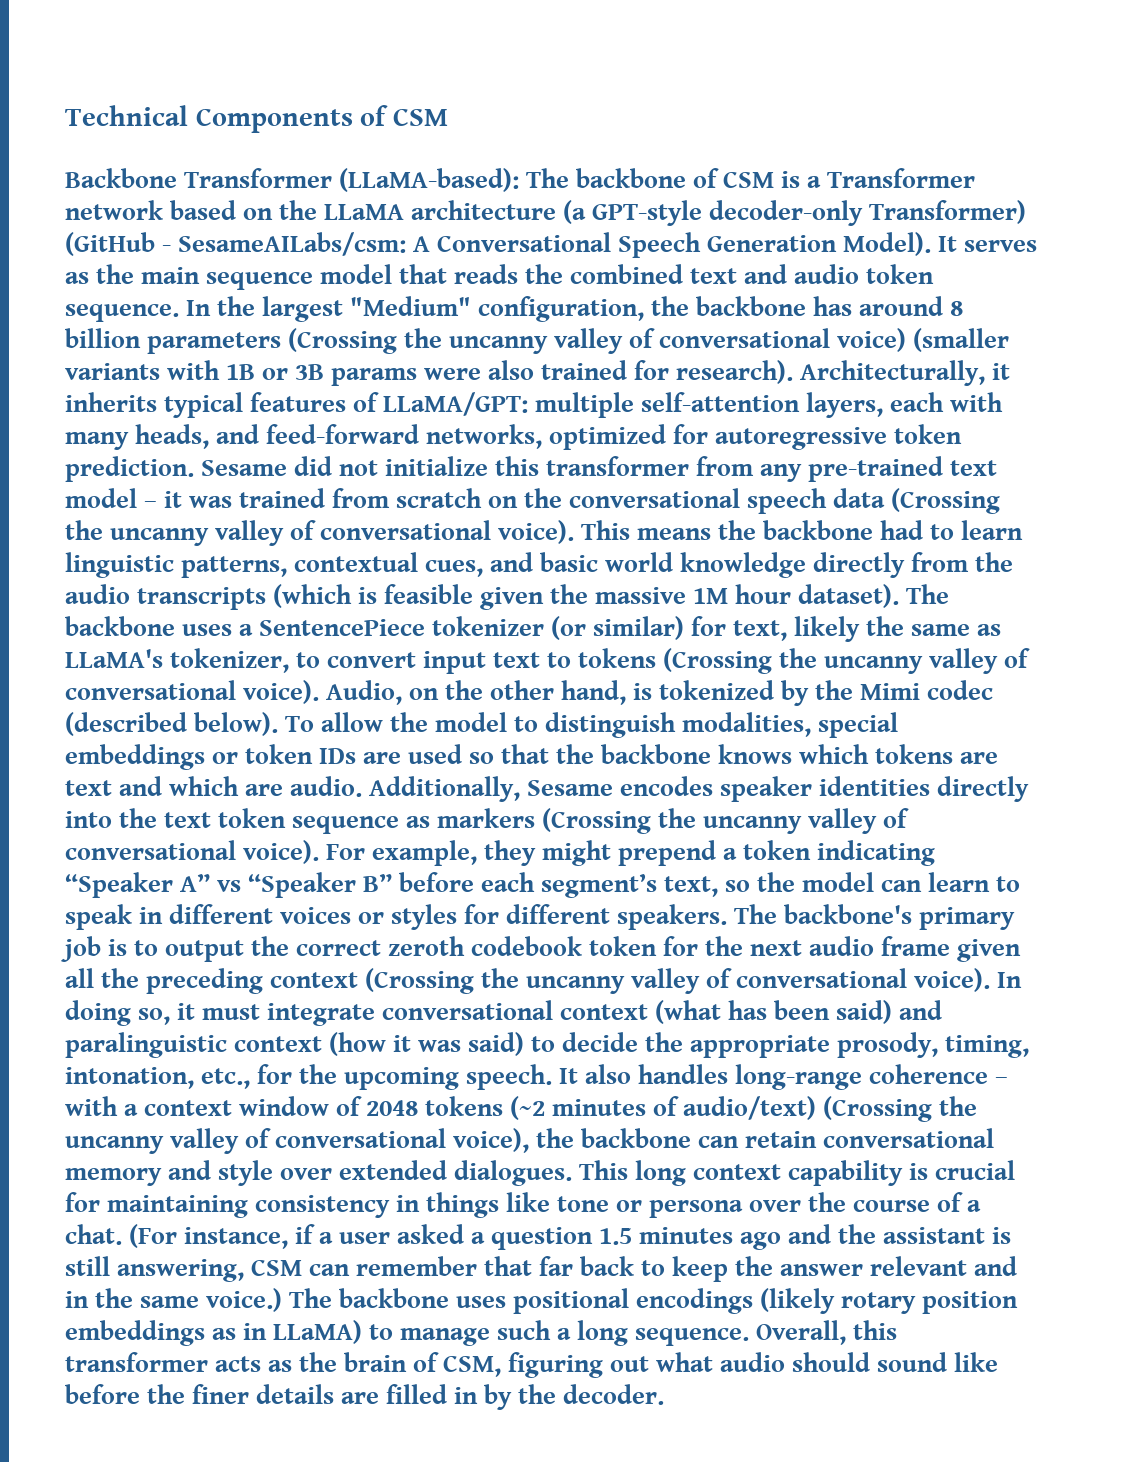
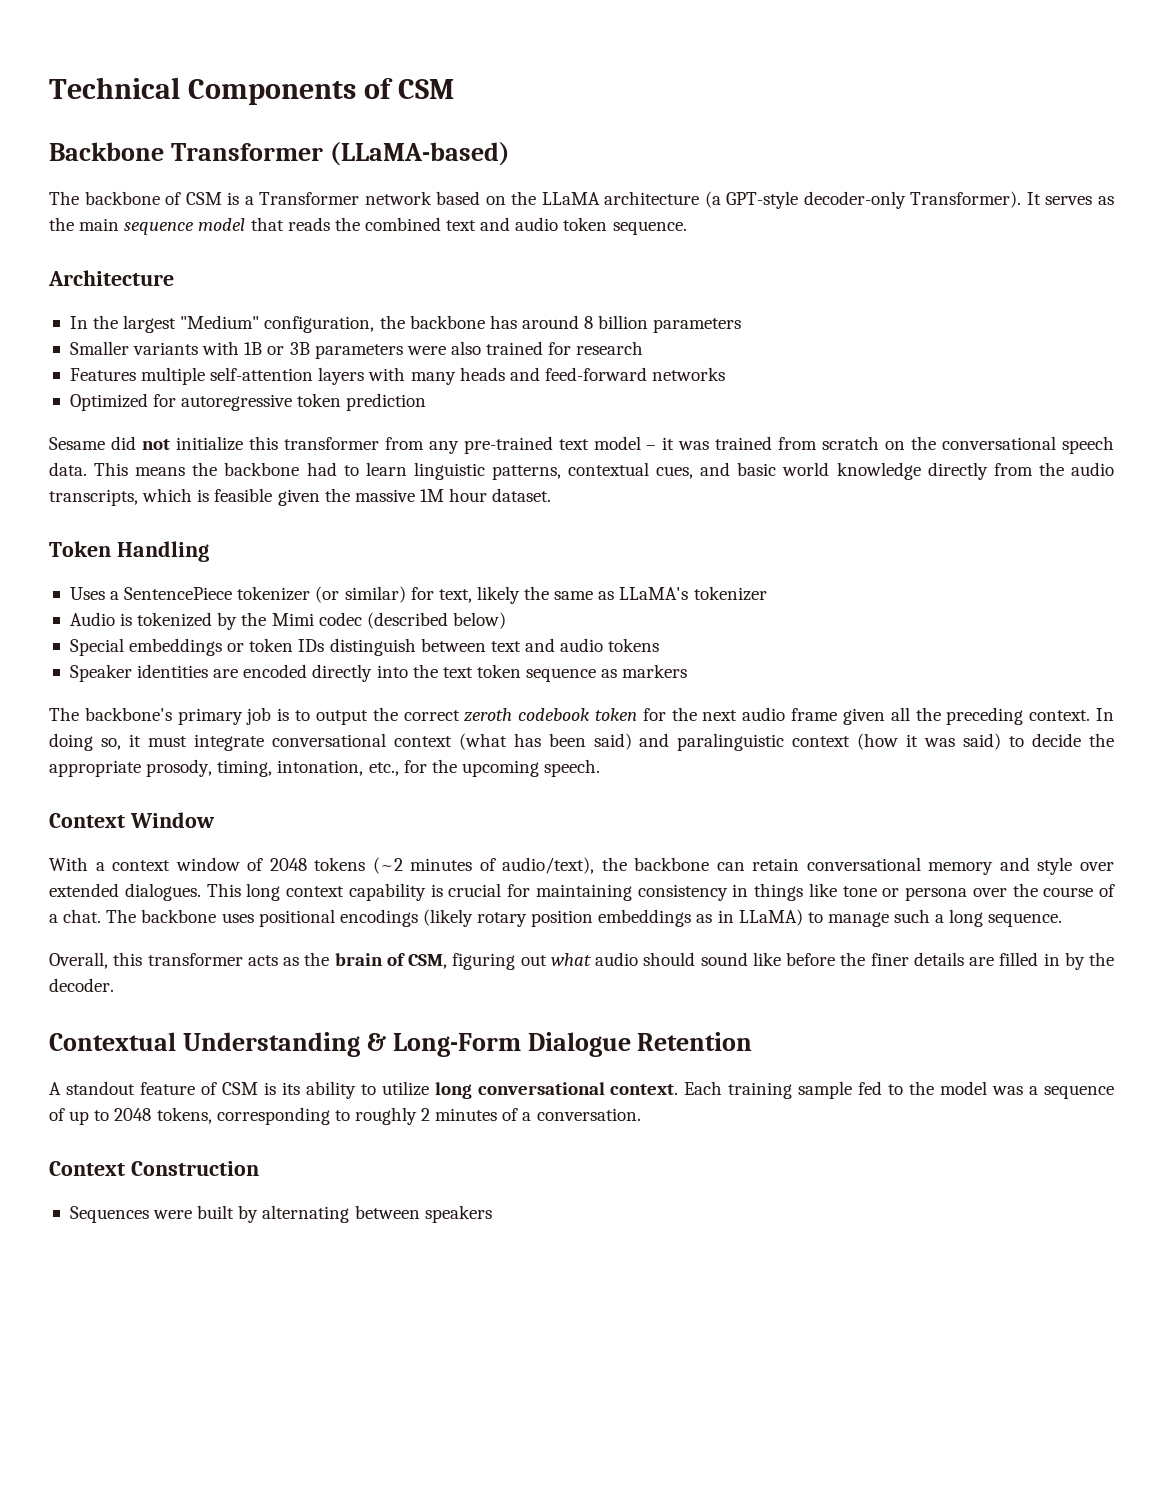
[339,168,520,192] (LLaMA-based): -> [329,142,510,166] (LLaMA-based) //
[869,200,1027,224] [65,232,932,258] Transformer) (GitHub - SesameAILabs/csm: A Conversational Speech Generation Model). -> [910,191,1022,208] Transformer).
(179, 313) none -> [48,270,174,286] // Architecture //
[288,328,1010,354] (Crossing the uncanny valley of conversational voice) (smaller -> [69,341,129,355] // Smaller
[331,368,418,386] params -> [314,344,403,359] parameters
[676,360,1011,386] [65,392,945,418] research). Architecturally, it inherits typical features of LLaMA/GPT: multiple self-attention layers, each -> [576,341,644,355] [69,367,365,385] research // Features multiple self-attention layers
[135,424,210,449] heads, -> [459,367,505,381] heads
[426,424,667,450] networks, optimized -> [652,367,726,381] [69,393,148,411] networks // Optimized
[65,456,194,482] prediction. -> [346,393,427,411] prediction //
[833,488,1001,514] [65,520,575,546] data (Crossing the uncanny valley of conversational voice). -> [49,462,87,476] data.
[137,584,353,610] transcripts (which -> [49,488,193,506] transcripts, which
[798,584,950,608] [65,616,233,636] dataset). The backbone uses -> [492,488,552,502] [49,541,209,562] [69,587,105,600] dataset. // Token Handling // Uses
[170,648,1031,674] [65,680,627,705] tokenizer, to convert input text to tokens (Crossing the uncanny valley of conversational voice). Audio, on the other hand, -> [693,586,767,601] [69,612,115,626] tokenizer // Audio
[194,712,899,738] [65,744,999,770] [65,776,931,802] below). To allow the model to distinguish modalities, special embeddings or token IDs are used so that the backbone knows which tokens are text and which are audio. Additionally, Sesame encodes speaker identities -> [452,612,506,629] [69,638,660,656] [69,664,308,682] below) // Special embeddings or token IDs distinguish between text and audio tokens // Speaker identities are encoded
[542,808,910,834] [65,840,936,866] [65,872,1021,898] [65,904,728,930] (Crossing the uncanny valley of conversational voice). For example, they might prepend a token indicating “Speaker A” vs “Speaker B” before each segment’s text, so the model can learn to speak in different voices or styles for different speakers. -> (688, 671) //
[270,968,991,994] context (Crossing the uncanny valley of conversational voice). -> [1029,710,1091,721] context.
[559,1064,1009,1090] [65,1096,118,1116] It also handles long-range coherence – with -> [49,812,215,828] [49,857,88,871] // Context Window // With
[683,1096,978,1122] [65,1128,530,1154] audio/text) (Crossing the uncanny valley of conversational voice), -> [502,857,595,874] audio/text),
[129,1224,1012,1250] [65,1256,1018,1282] [65,1288,283,1312] (For instance, if a user asked a question 1.5 minutes ago and the assistant is still answering, CSM can remember that far back to keep the answer relevant and in the same voice.) -> (102, 916) none
(750, 1337) none -> (1063, 920) //
(665, 1394) none -> [49,1032,753,1057] [49,1081,1115,1099] [49,1107,641,1125] [49,1161,259,1176] [69,1205,492,1223] // Contextual Understanding & Long-Form Dialogue Retention // A standout feature of CSM is its ability to utilize long conversational context. Each training sample fed to the model was a sequence of up to 2048 tokens, corresponding to roughly 2 minutes of a conversation. // Context Construction // Sequences were built by alternating between speakers

